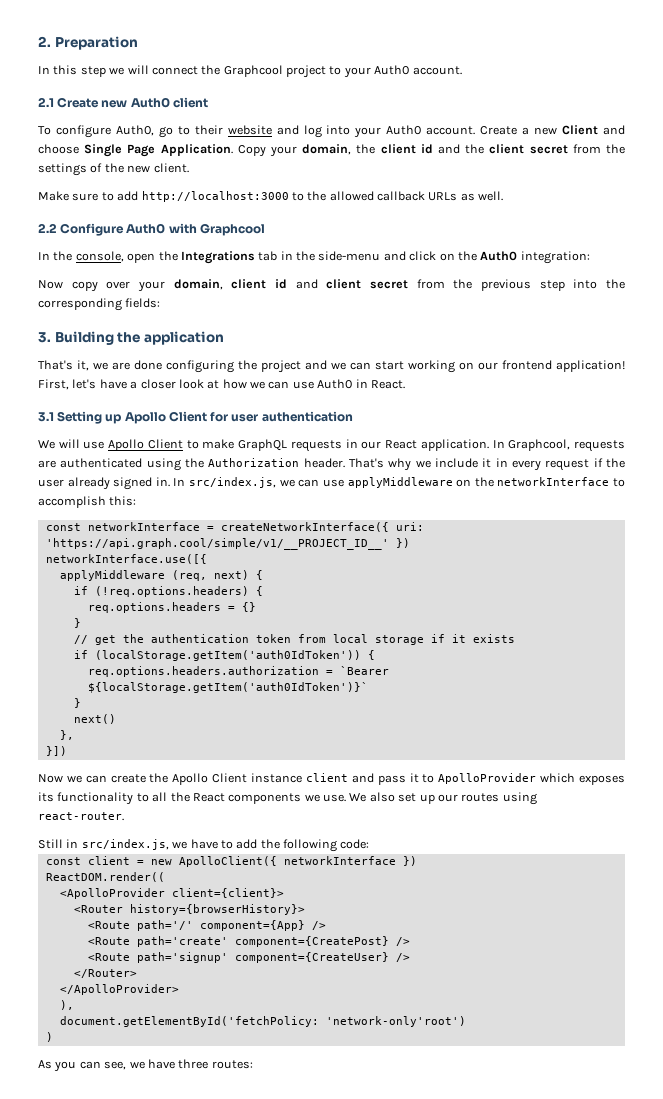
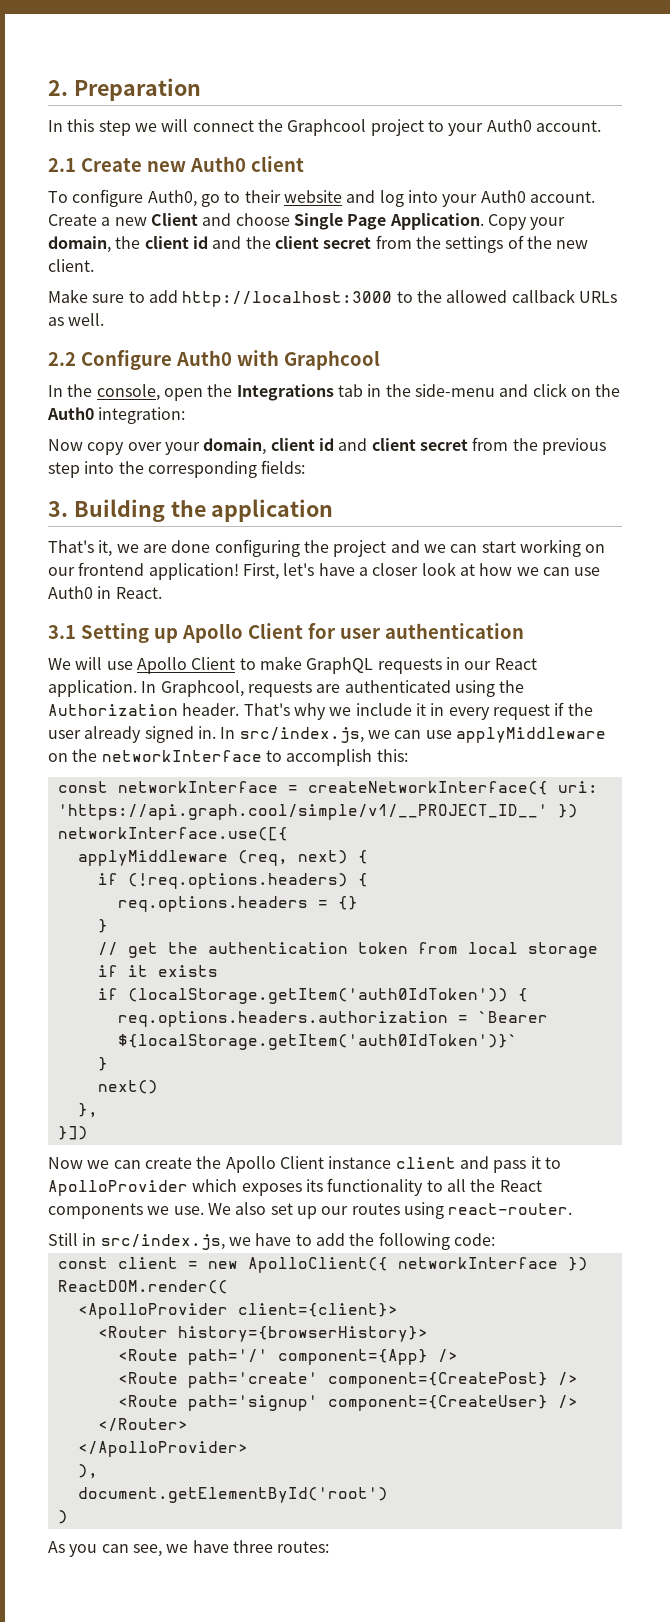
[59,1016,466,1027] document.getElementById('fetchPolicy: 'network-only'root') -> [77,1487,388,1503] document.getElementById('root')

